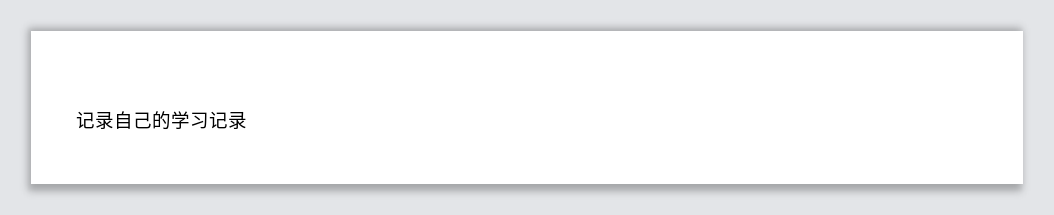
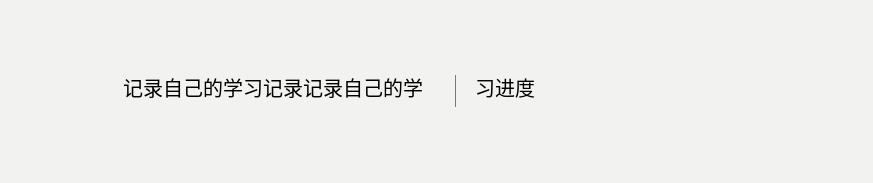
(247, 120) none -> [302,78,535,98] 记录自己的学习进度

